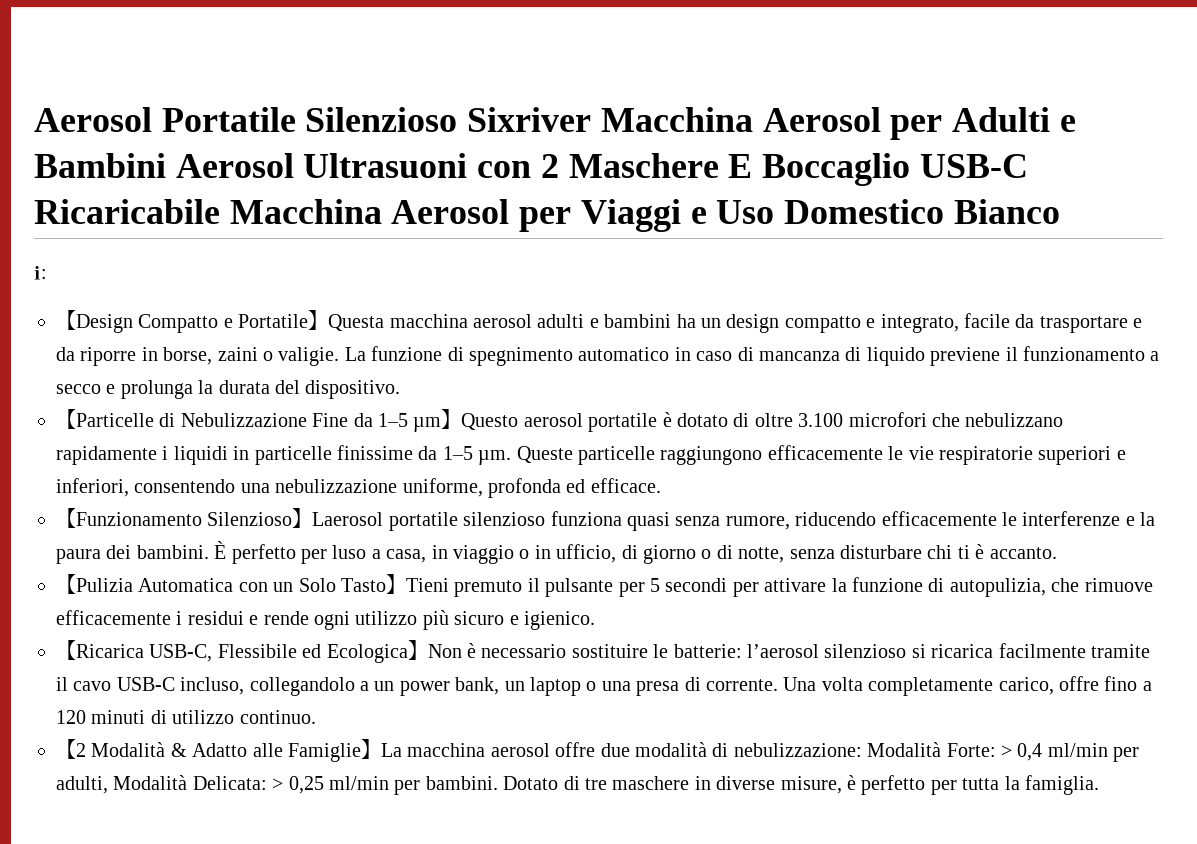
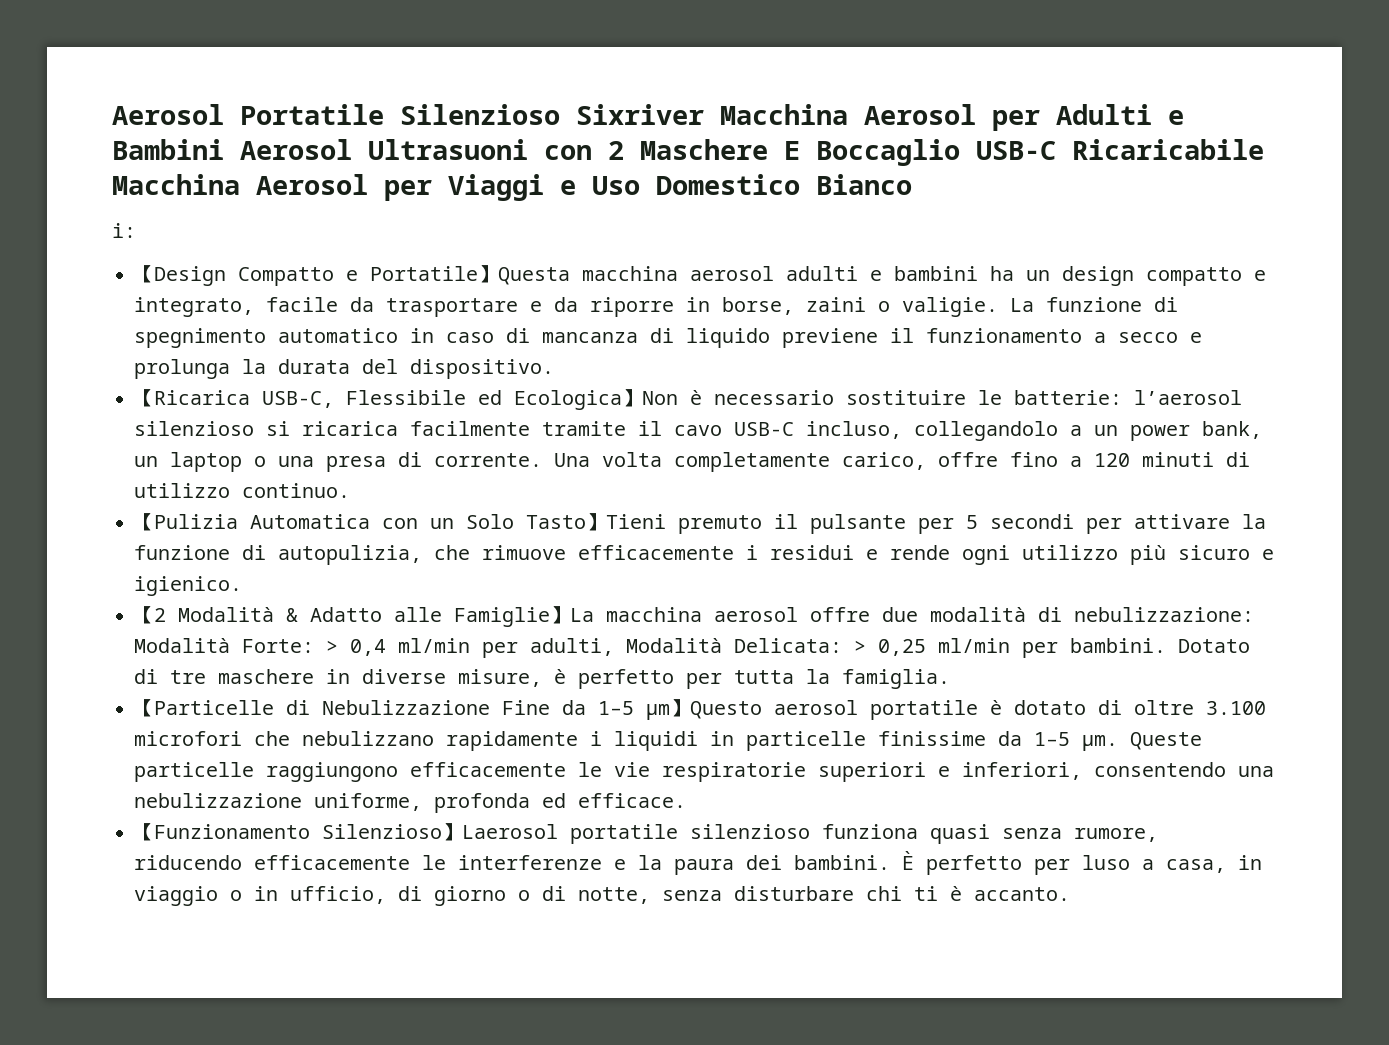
(401, 389) none -> [134,389,1242,410] [134,421,1262,441] [134,452,1250,472] [134,483,350,498] [134,513,1266,534] [134,545,1274,565] [134,576,242,596] [134,606,1254,627] [134,638,1250,658] [134,669,950,689] // 【Ricarica USB-C, Flessibile ed Ecologica】Non è necessario sostituire le batterie: l’aerosol silenzioso si ricarica facilmente tramite il cavo USB-C incluso, collegandolo a un power bank, un laptop o una presa di corrente. Una volta completamente carico, offre fino a 120 minuti di utilizzo continuo. // 【Pulizia Automatica con un Solo Tasto】Tieni premuto il pulsante per 5 secondi per attivare la funzione di autopulizia, che rimuove efficacemente i residui e rende ogni utilizzo più sicuro e igienico. // 【2 Modalità & Adatto alle Famiglie】La macchina aerosol offre due modalità di nebulizzazione: Modalità Forte: > 0,4 ml/min per adulti, Modalità Delicata: > 0,25 ml/min per bambini. Dotato di tre maschere in diverse misure, è perfetto per tutta la famiglia.
[56,574,1153,597] [56,610,595,630] [56,640,1150,663] [56,676,1152,696] [56,710,316,724] [56,739,1140,762] [56,775,1099,795] // 【Pulizia Automatica con un Solo Tasto】Tieni premuto il pulsante per 5 secondi per attivare la funzione di autopulizia, che rimuove efficacemente i residui e rende ogni utilizzo più sicuro e igienico. // 【Ricarica USB-C, Flessibile ed Ecologica】Non è necessario sostituire le batterie: l’aerosol silenzioso si ricarica facilmente tramite il cavo USB-C incluso, collegandolo a un power bank, un laptop o una presa di corrente. Una volta completamente carico, offre fino a 120 minuti di utilizzo continuo. // 【2 Modalità & Adatto alle Famiglie】La macchina aerosol offre due modalità di nebulizzazione: Modalità Forte: > 0,4 ml/min per adulti, Modalità Delicata: > 0,25 ml/min per bambini. Dotato di tre maschere in diverse misure, è perfetto per tutta la famiglia. -> (1070, 894) none

